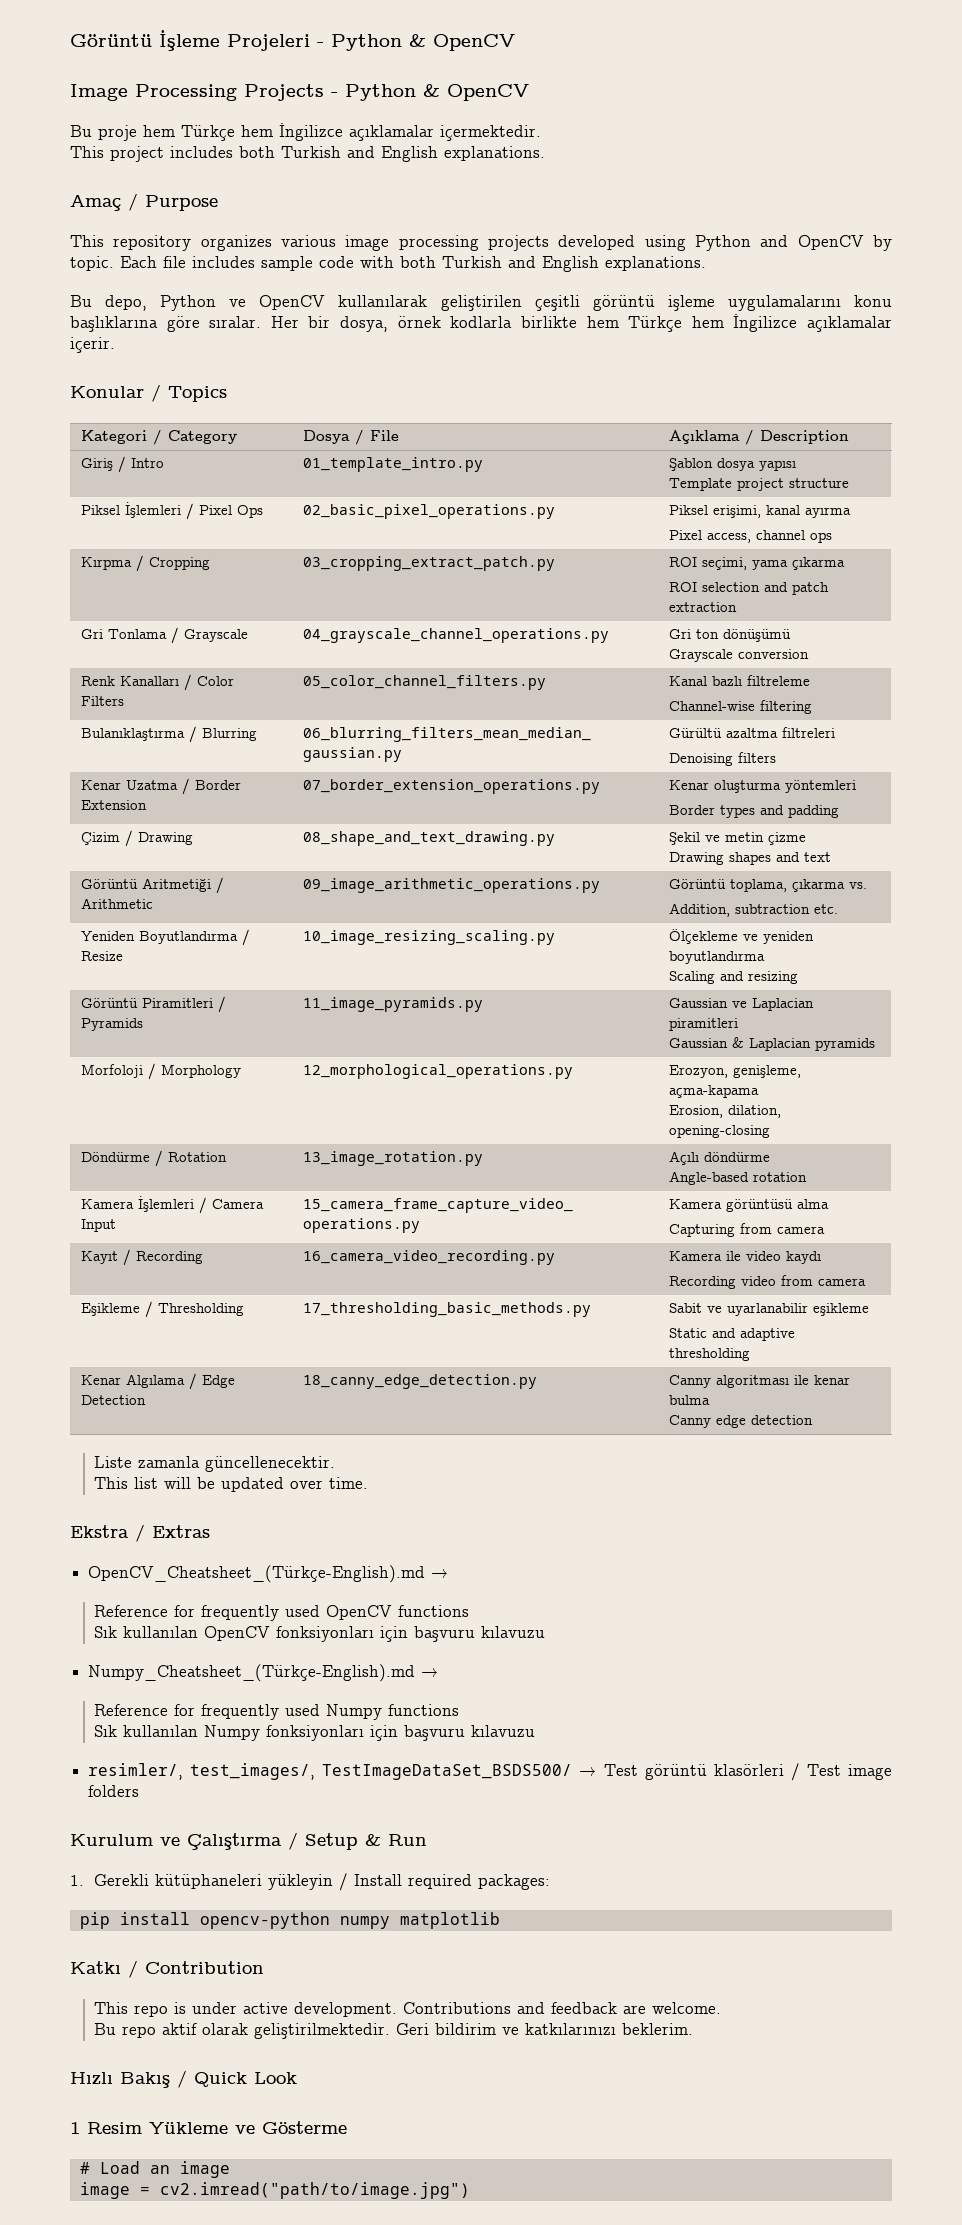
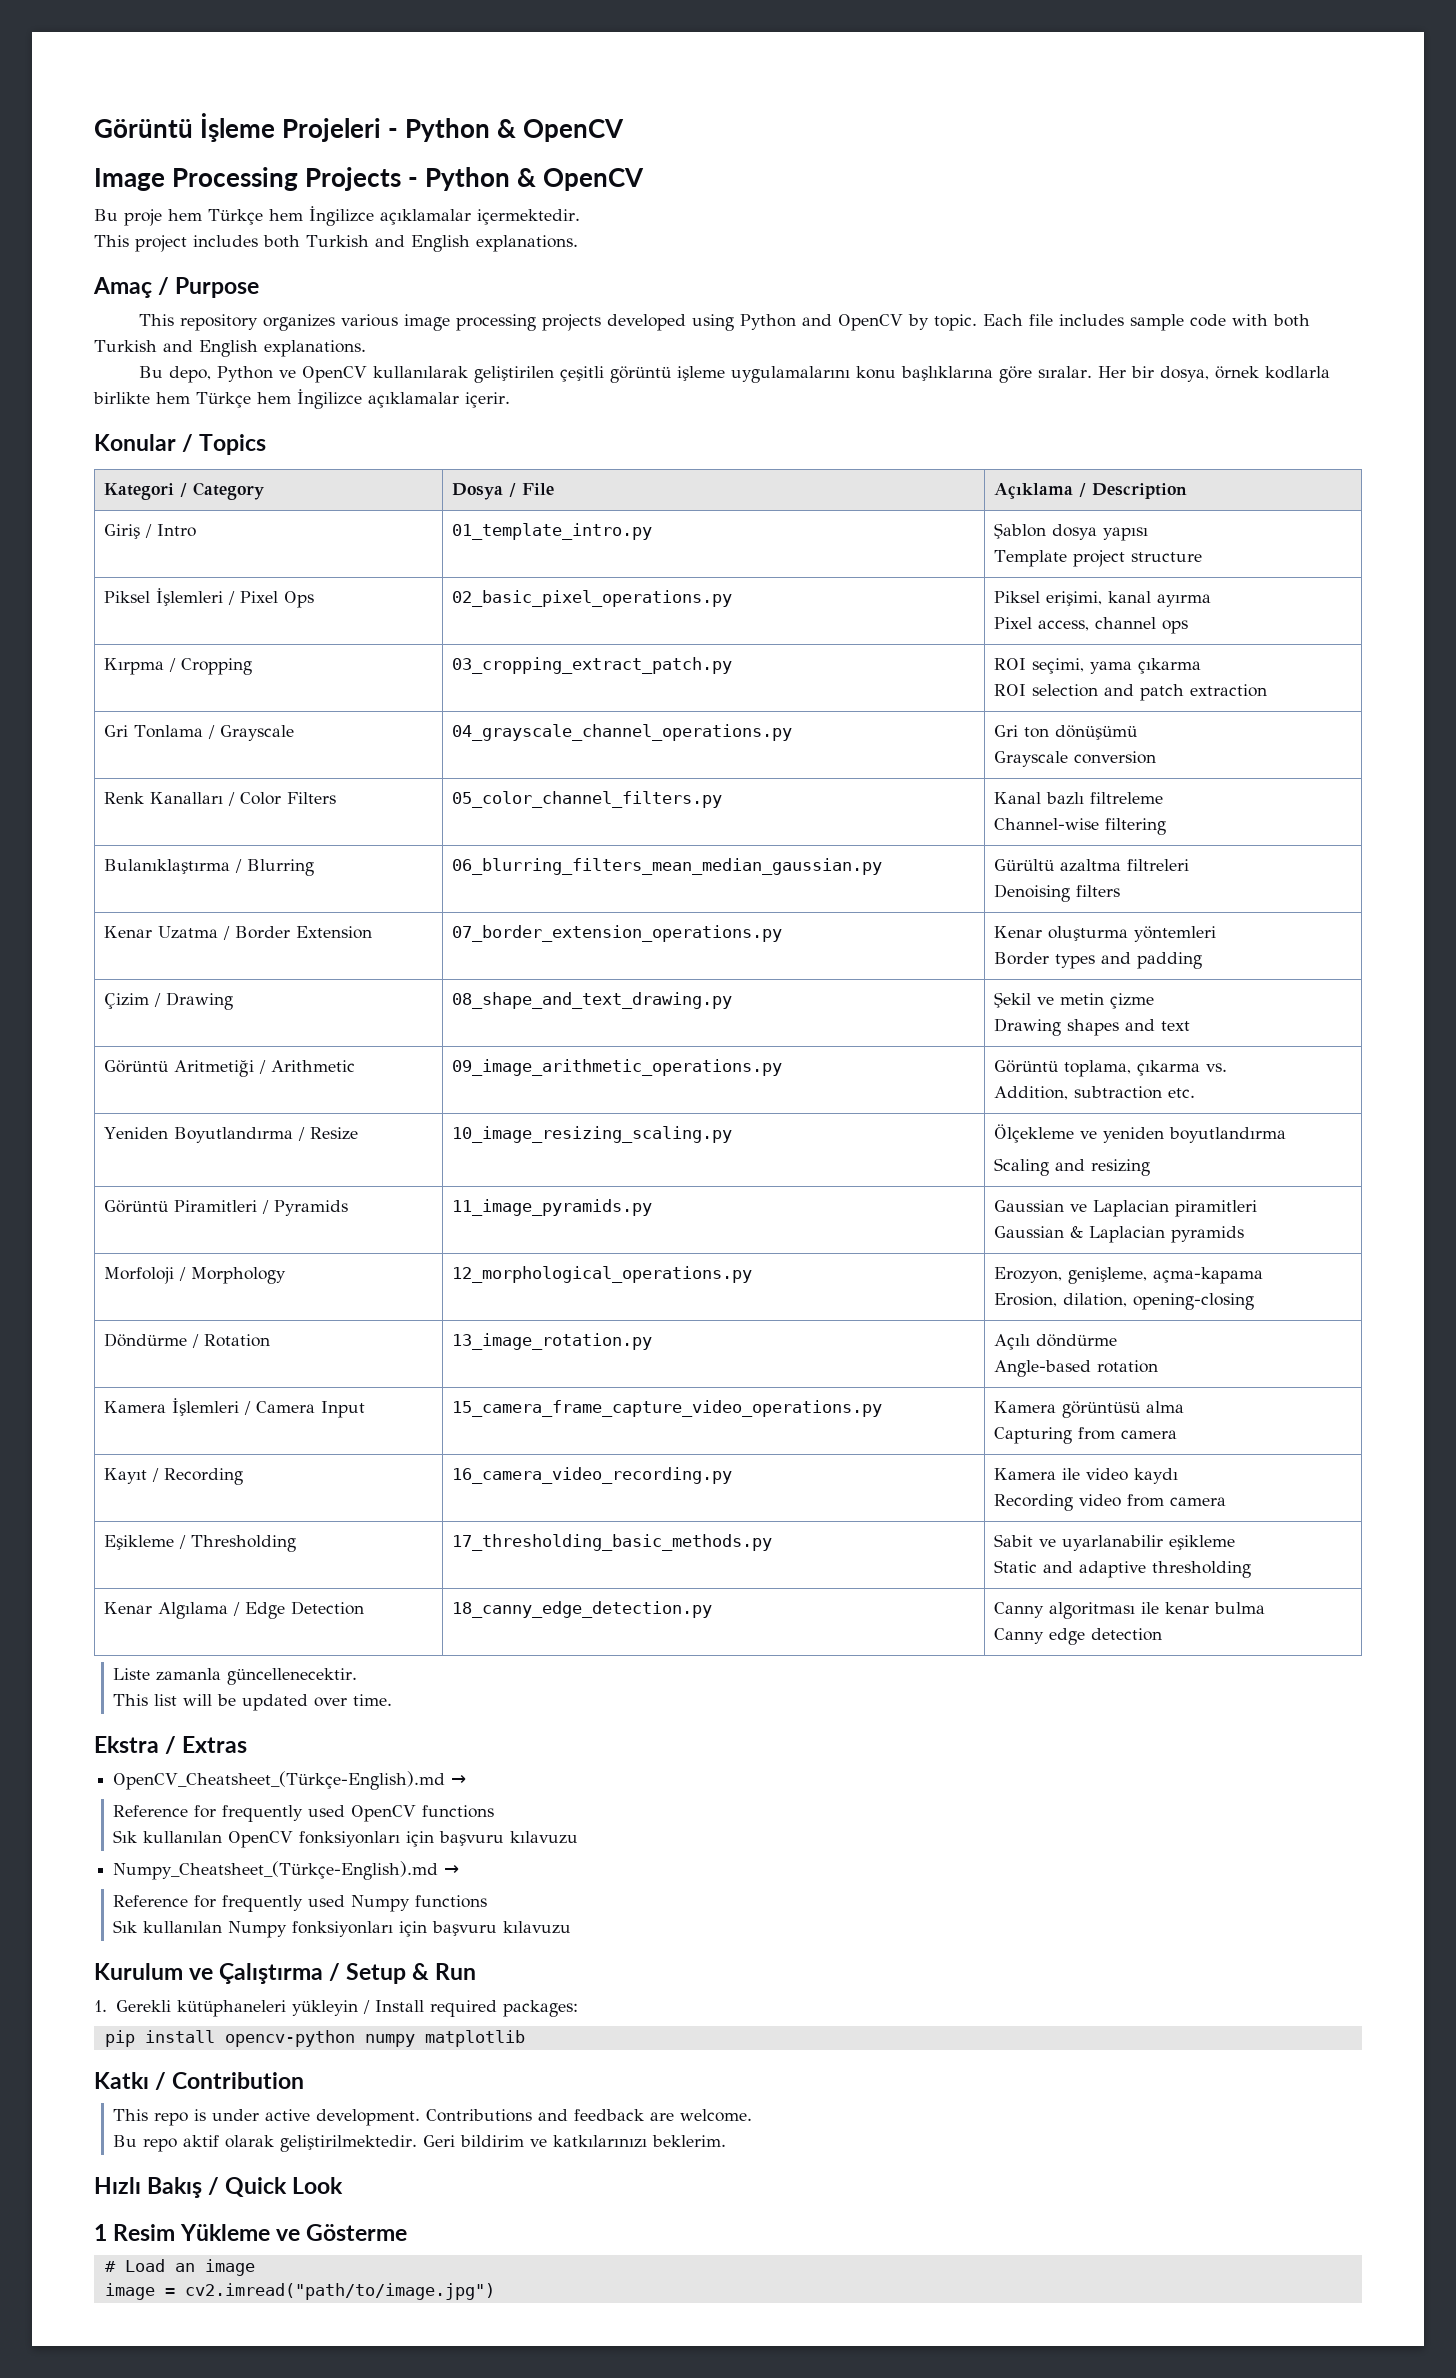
[88,1763,892,1781] [88,1785,140,1797] // resimler/, test_images/, TestImageDataSet_BSDS500/ → Test görüntü klasörleri / Test image folders -> (572, 1927) none

